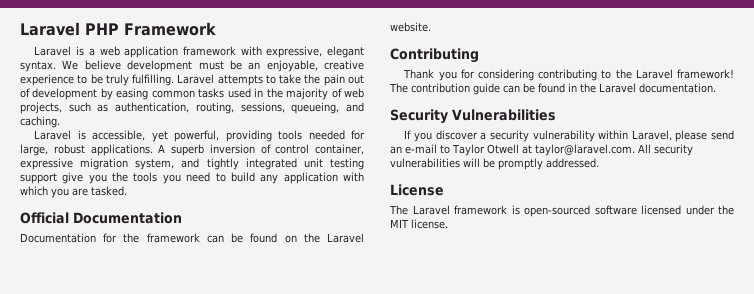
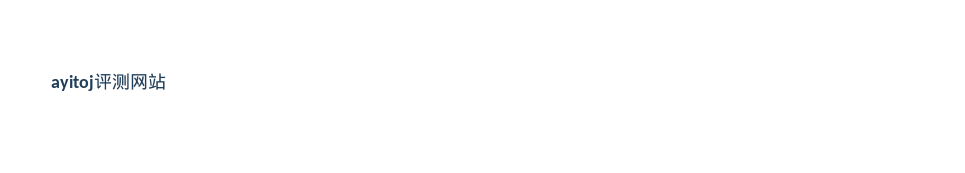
[20,22,216,36] [34,46,364,58] [20,60,364,72] [20,74,364,86] [20,88,365,100] [20,102,364,114] [20,116,60,128] [34,130,365,142] [20,144,364,156] [20,158,364,170] [20,172,365,184] [20,186,127,198] [20,212,182,224] [20,233,365,243] [390,22,431,32] [390,48,479,63] [403,69,734,81] [389,83,716,95] [390,109,556,124] [404,130,734,142] [390,144,693,156] [390,158,599,170] [390,184,444,196] [389,205,734,217] [390,219,448,229] Laravel PHP Framework // Laravel is a web application framework with expressive, elegant syntax. We believe development must be an enjoyable, creative experience to be truly fulfilling. Laravel attempts to take the pain out of development by easing common tasks used in the majority of web projects, such as authentication, routing, sessions, queueing, and caching. // Laravel is accessible, yet powerful, providing tools needed for large, robust applications. A superb inversion of control container, expressive migration system, and tightly integrated unit testing support give you the tools you need to build any application with which you are tasked. // Official Documentation // Documentation for the framework can be found on the Laravel website. // Contributing // Thank you for considering contributing to the Laravel framework! The contribution guide can be found in the Laravel documentation. // Security Vulnerabilities // If you discover a security vulnerability within Laravel, please send an e-mail to Taylor Otwell at taylor@laravel.com. All security vulnerabilities will be promptly addressed. // License // The Laravel framework is open-sourced software licensed under the MIT license. -> [51,73,166,91] ayitoj评测网站

